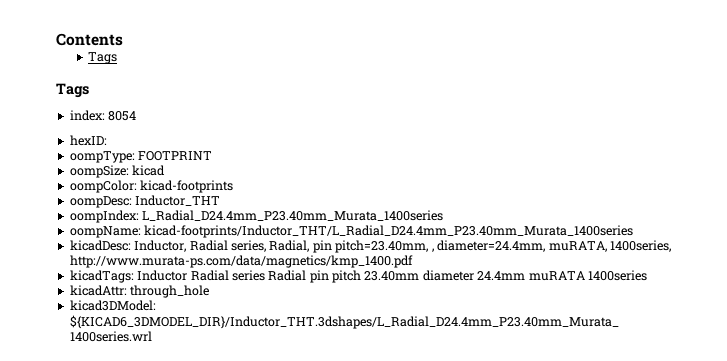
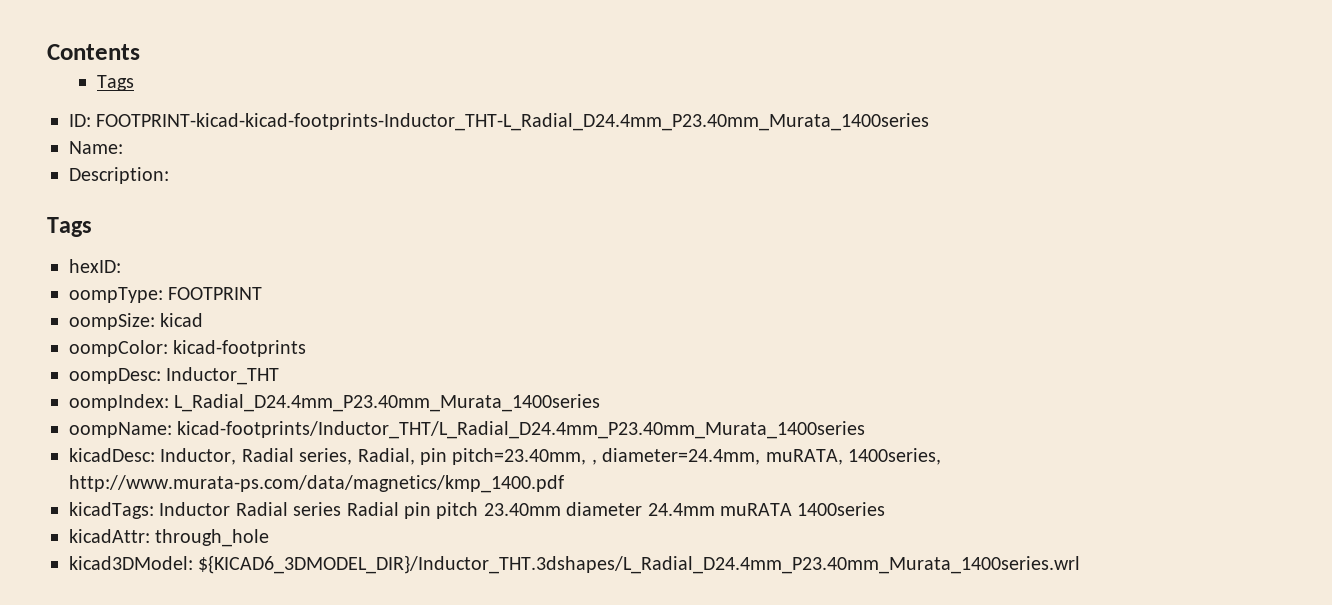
[56,83,89,98] [69,110,137,121] // Tags // index: 8054 -> [69,113,930,131] [69,141,123,154] [69,167,169,184] [47,217,92,237] // ID: FOOTPRINT-kicad-kicad-footprints-Inductor_THT-L_Radial_D24.4mm_P23.40mm_Murata_1400series // Name: // Description: // Tags

